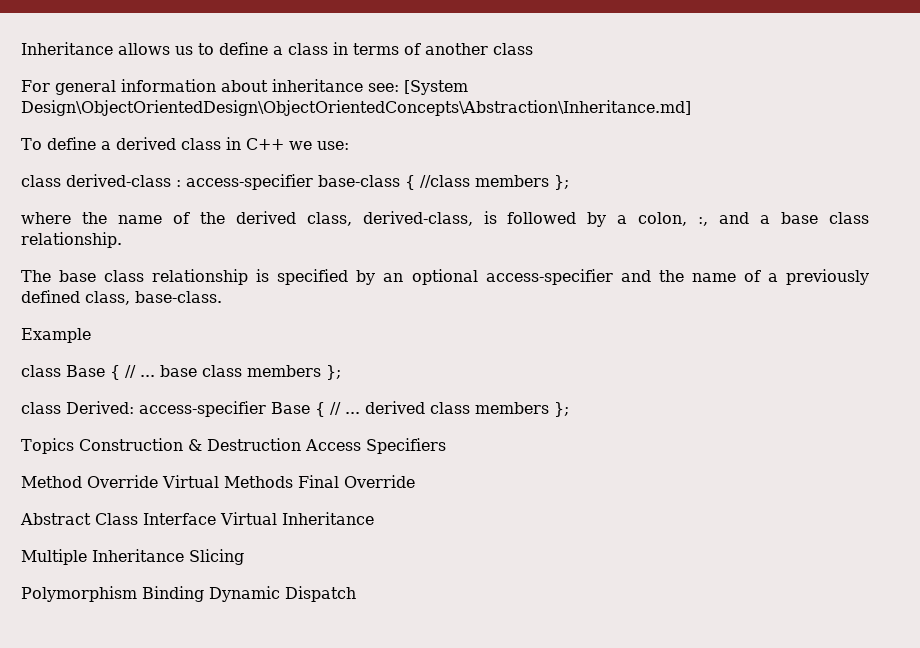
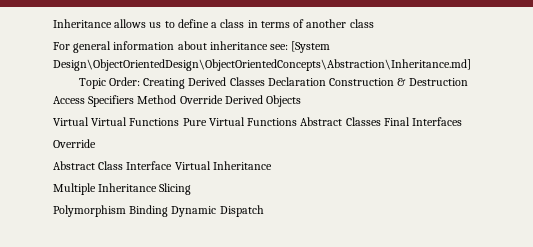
[21,137,349,150] [21,174,569,190] [21,211,870,227] [21,232,122,248] [21,269,870,285] [21,290,222,305] [21,328,91,343] [21,365,341,380] [21,401,569,417] [21,438,74,454] To define a derived class in C++ we use: // class derived-class : access-specifier base-class { //class members }; // where the name of the derived class, derived-class, is followed by a colon, :, and a base class relationship. // The base class relationship is specified by an optional access-specifier and the name of a previously defined class, base-class. // Example // class Base { // ... base class members }; // class Derived: access-specifier Base { // ... derived class members }; // Topics -> [78,77,326,89] Topic Order: Creating Derived Classes Declaration
(446, 446) // -> (135, 101) none
[162,475,339,488] Virtual Methods Final -> [224,95,302,107] [53,117,463,126] Derived Objects // Virtual Virtual Functions Pure Virtual Functions Abstract Classes Final Interfaces //

